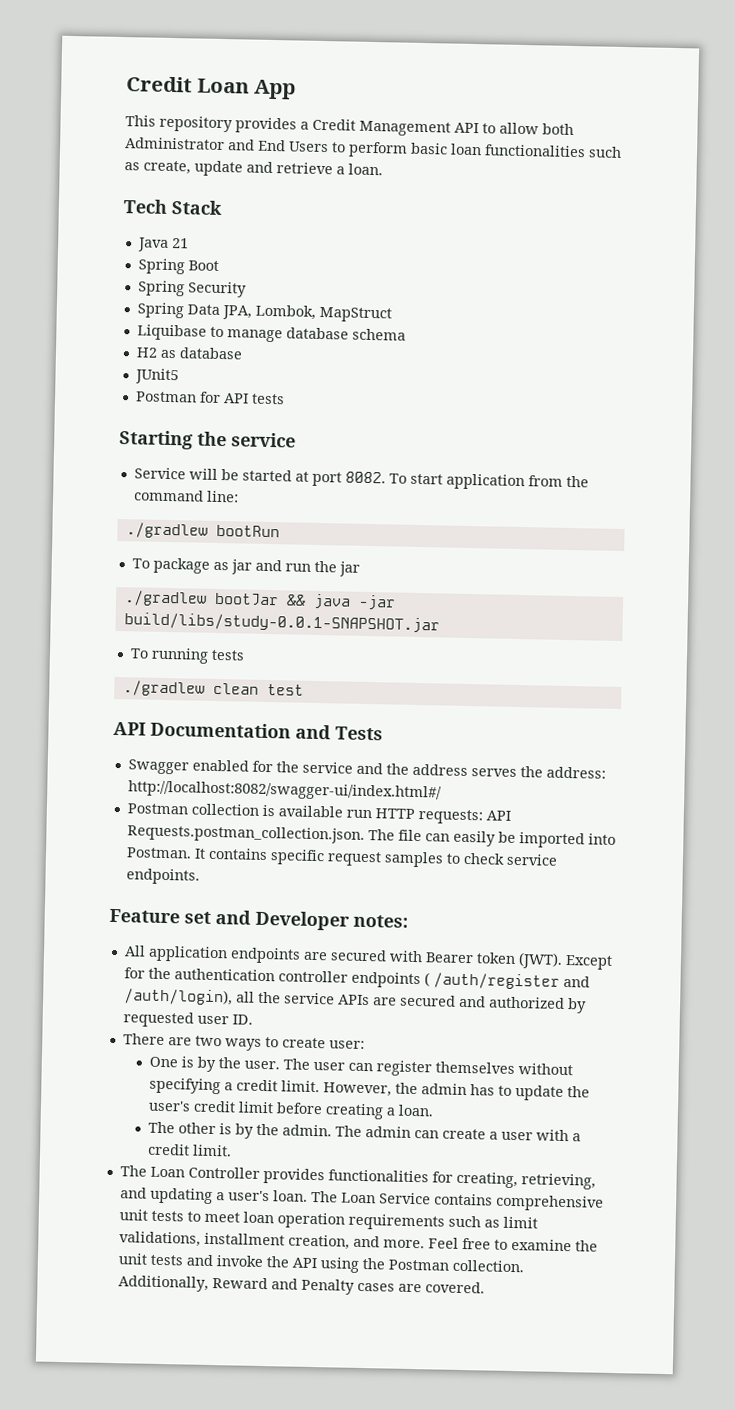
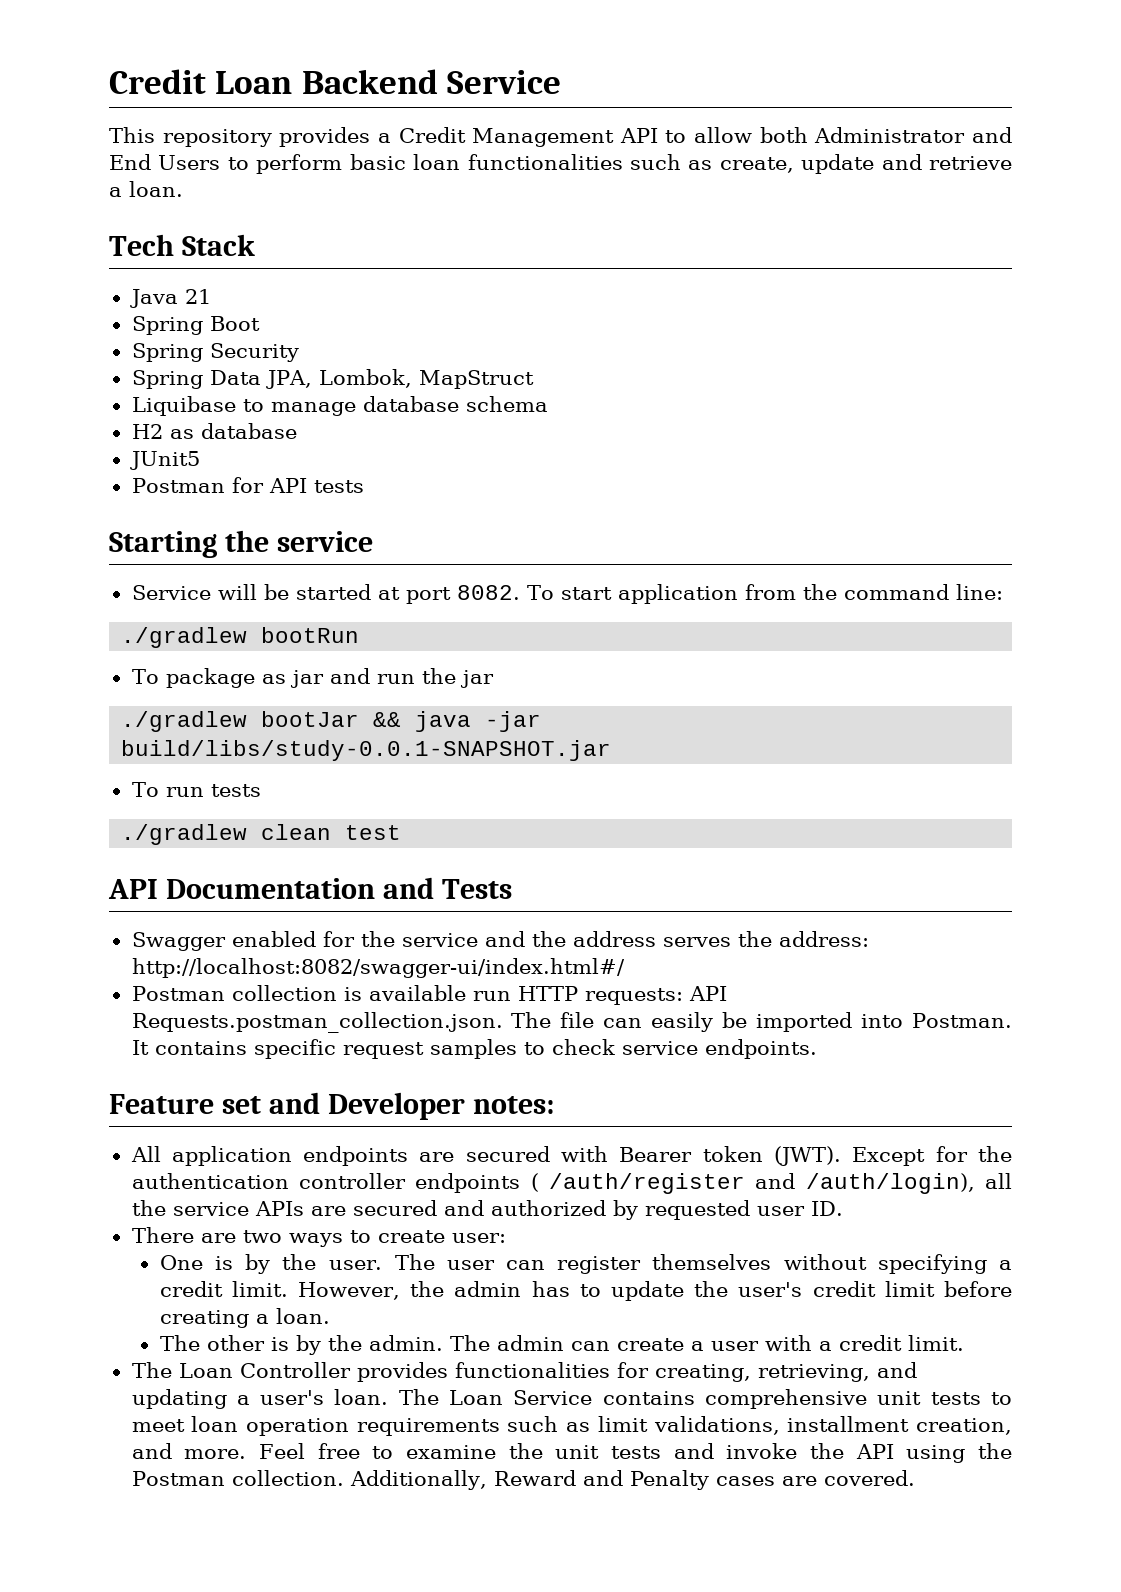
[254,79,297,100] App -> [301,69,561,94] Backend Service
[150,647,209,664] running -> [165,787,204,797] run

